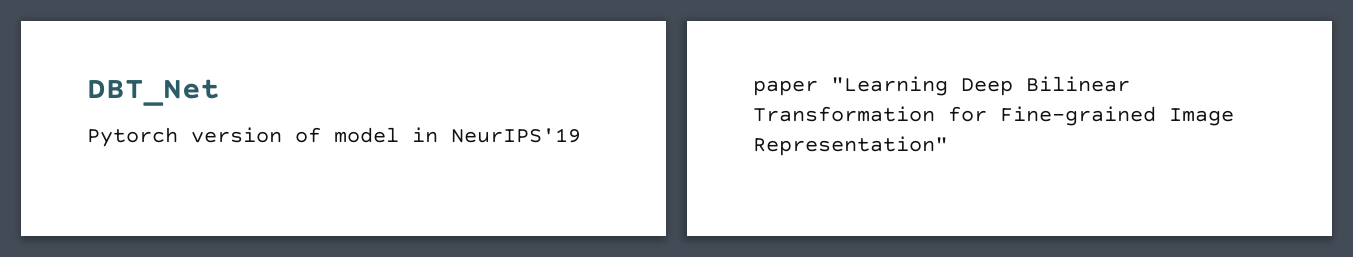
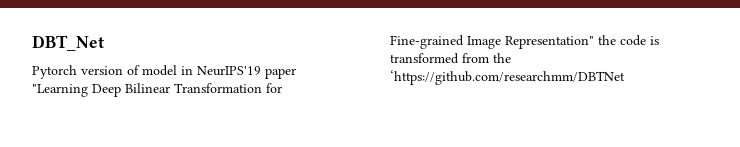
(948, 146) none -> [598,35,659,46] [390,53,511,64] [390,70,625,85] the code is transformed from the ‘https://github.com/researchmm/DBTNet

